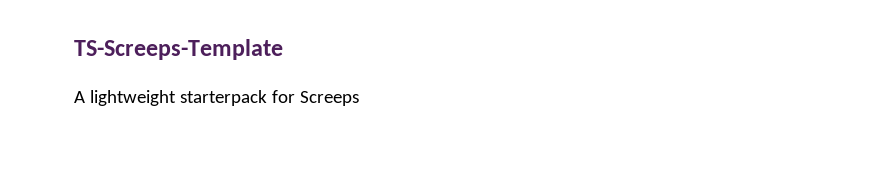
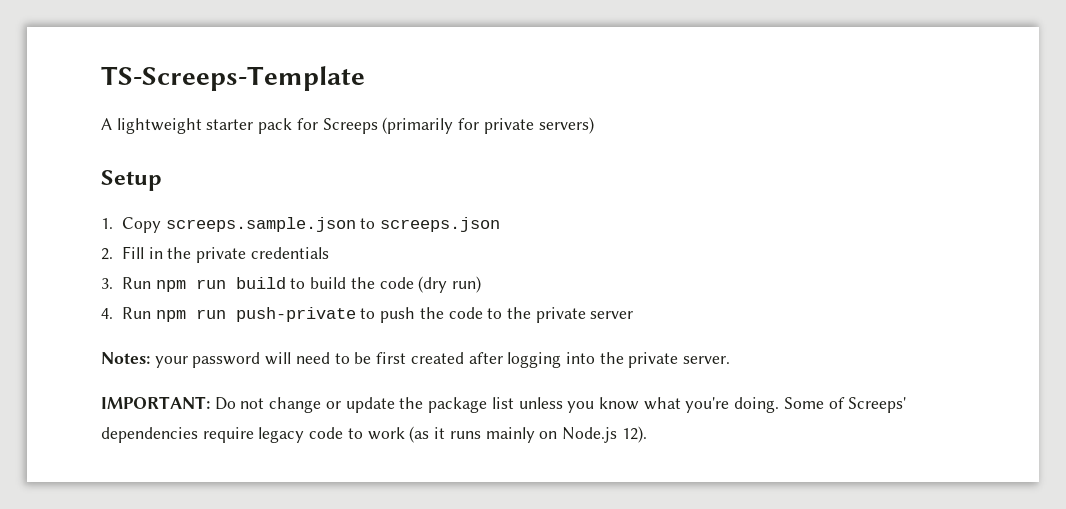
[179,90,359,106] starterpack for Screeps -> [206,117,594,134] [101,170,162,191] [101,217,501,233] [101,246,329,263] [101,276,481,293] [101,307,634,323] [101,352,731,368] [101,396,907,413] [101,426,647,443] starter pack for Screeps (primarily for private servers) // Setup // 1. Copy screeps.sample.json to screeps.json // 2. Fill in the private credentials // 3. Run npm run build to build the code (dry run) // 4. Run npm run push-private to push the code to the private server // Notes: your password will need to be first created after logging into the private server. // IMPORTANT: Do not change or update the package list unless you know what you're doing. Some of Screeps' dependencies require legacy code to work (as it runs mainly on Node.js 12).

